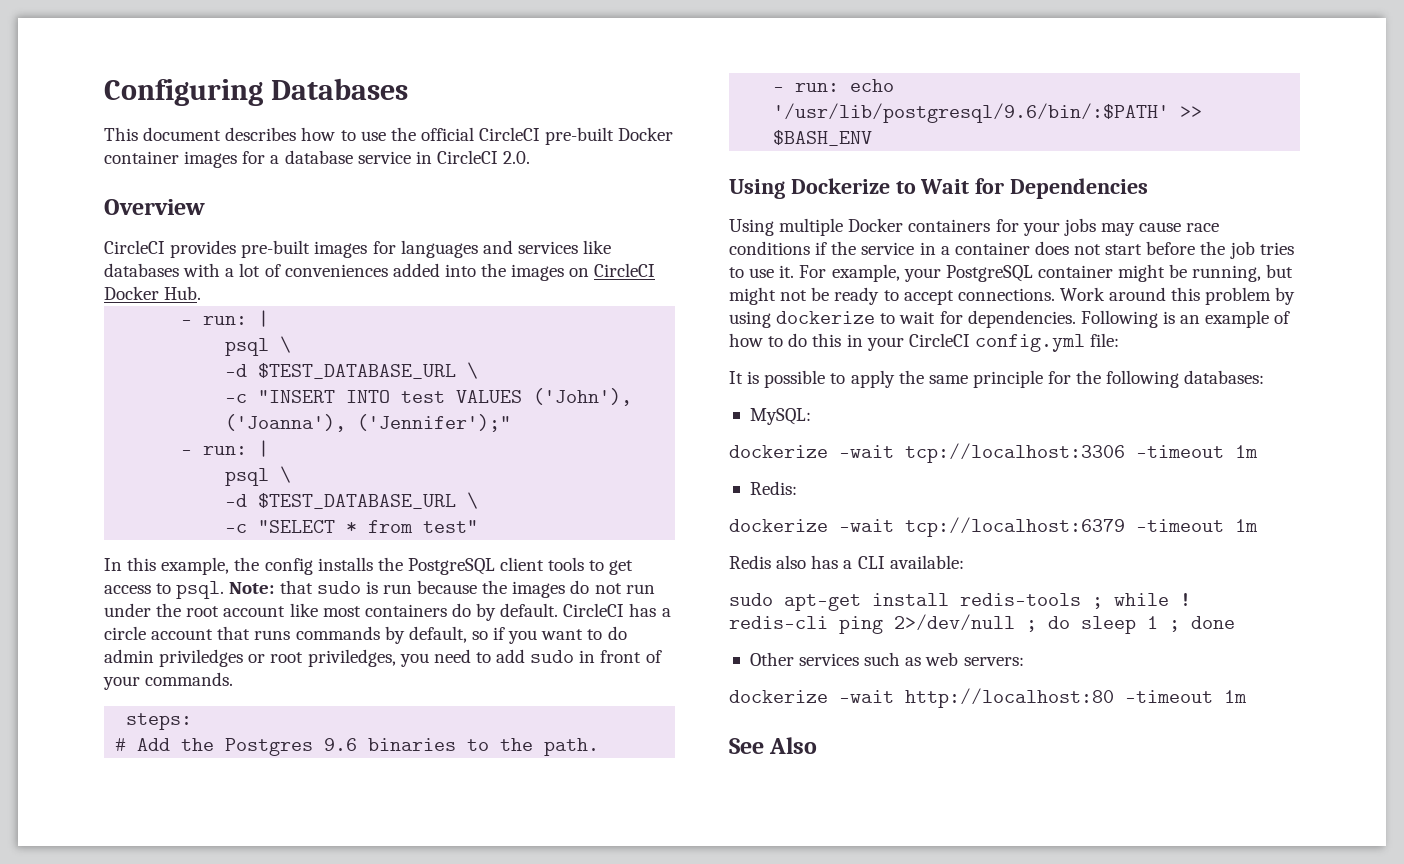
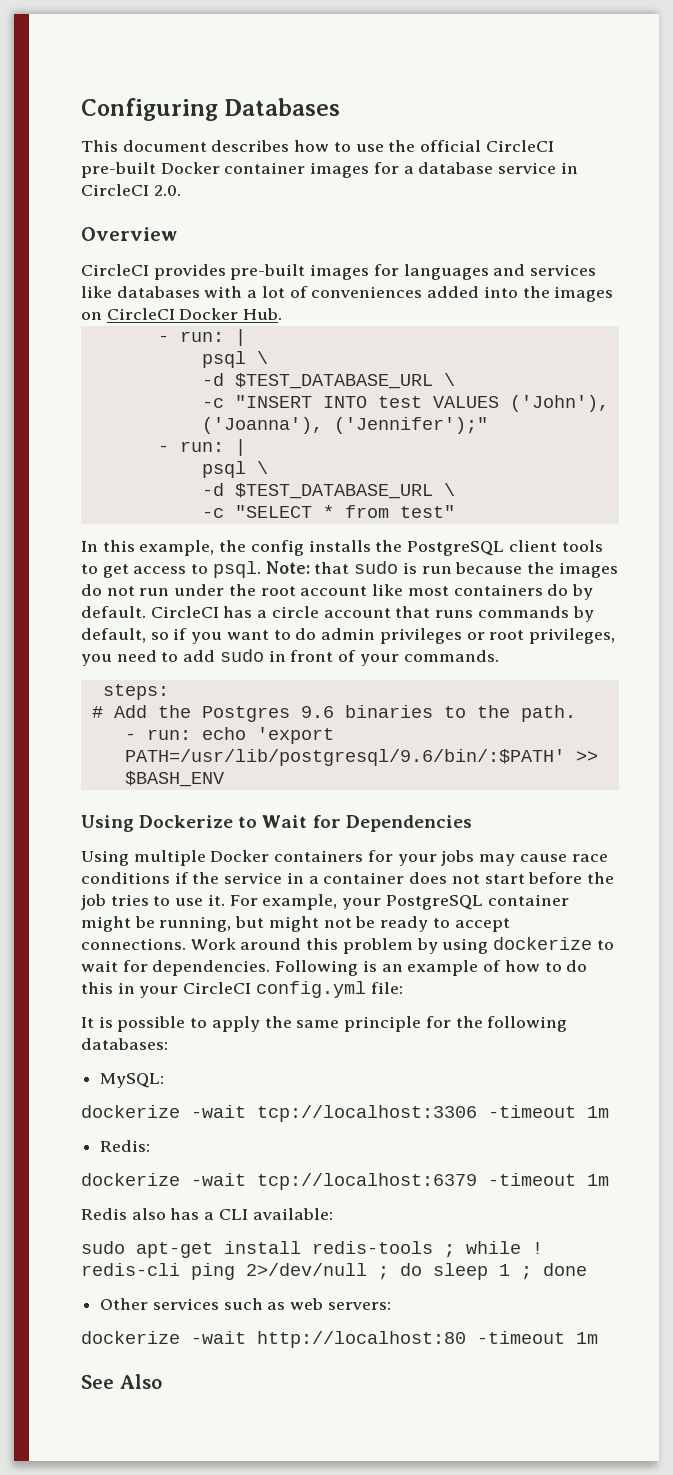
[159,649,244,667] priviledges -> [379,628,462,644] privileges
[307,649,396,667] priviledges, -> [528,628,615,644] privileges,
[773,103,1170,123] '/usr/lib/postgresql/9.6/bin/:$PATH' -> [256,727,334,744] [124,749,565,766] 'export PATH=/usr/lib/postgresql/9.6/bin/:$PATH'

